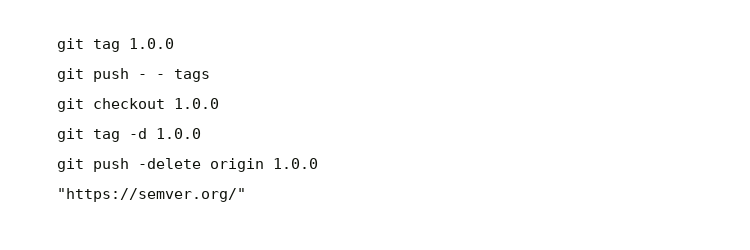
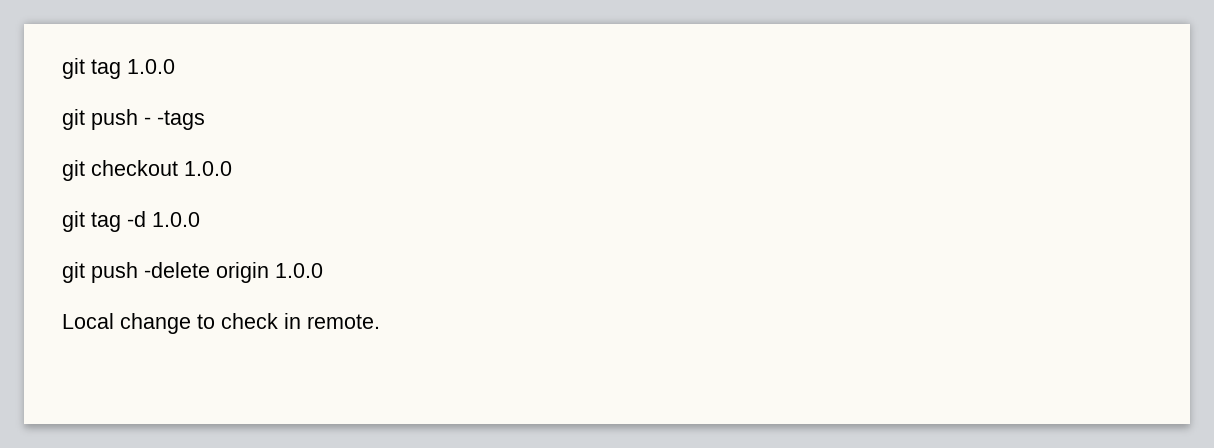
[156,69,210,82] - tags -> [157,110,205,130] -tags
[57,188,246,202] "https://semver.org/" -> [62,313,380,334] Local change to check in remote.

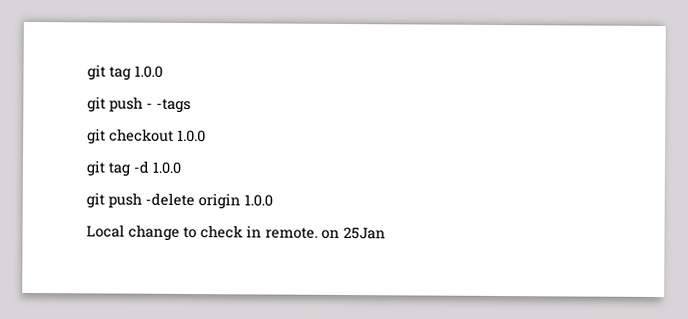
(380, 321) none -> [321,226,386,240] on 25Jan

